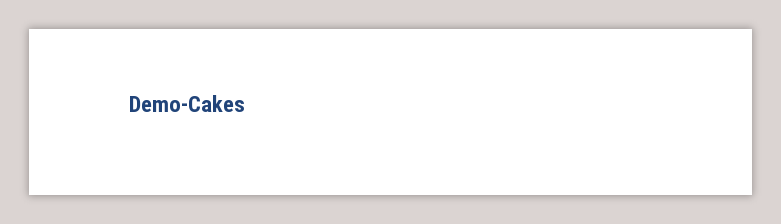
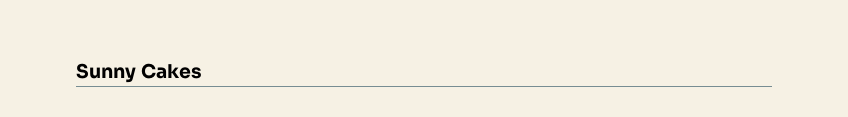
[129,95,245,112] Demo-Cakes -> [76,63,203,83] Sunny Cakes

